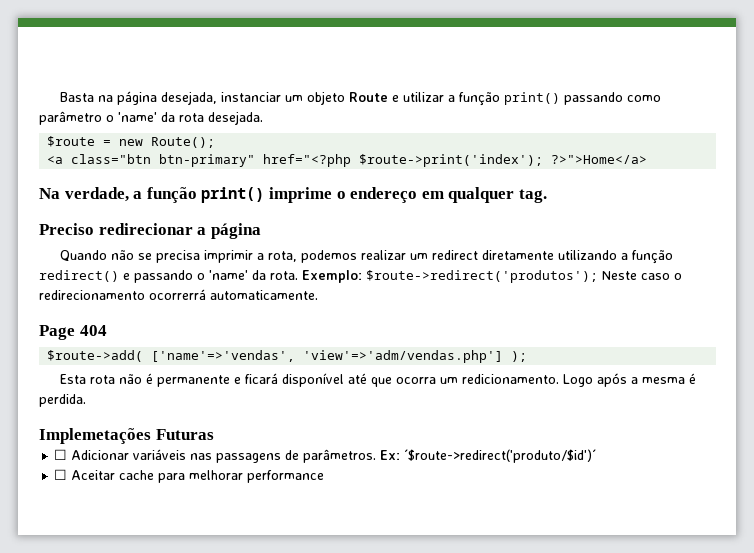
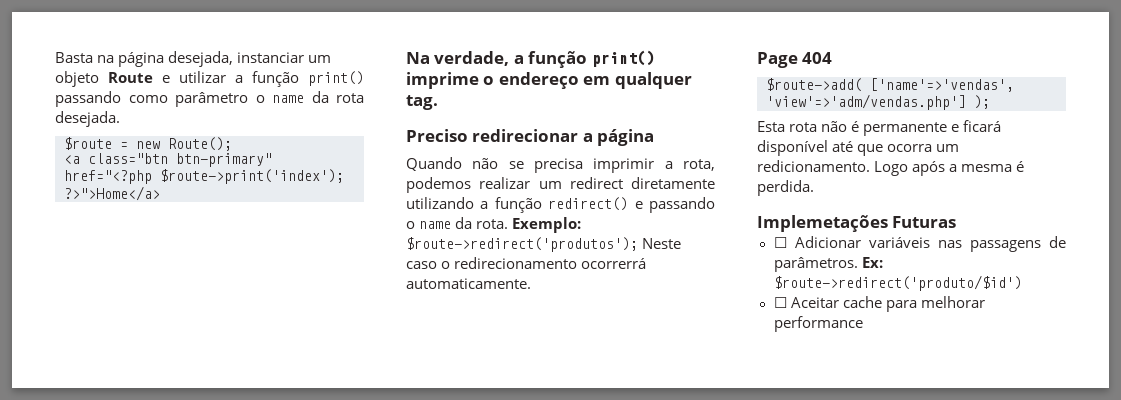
[118,112,157,122] 'name' -> [272,95,304,103] name
[209,270,248,280] 'name' -> [419,221,452,229] name
[404,449,597,463] ´$route->redirect('produto/$id')´ -> [773,275,1022,291] $route->redirect('produto/$id')

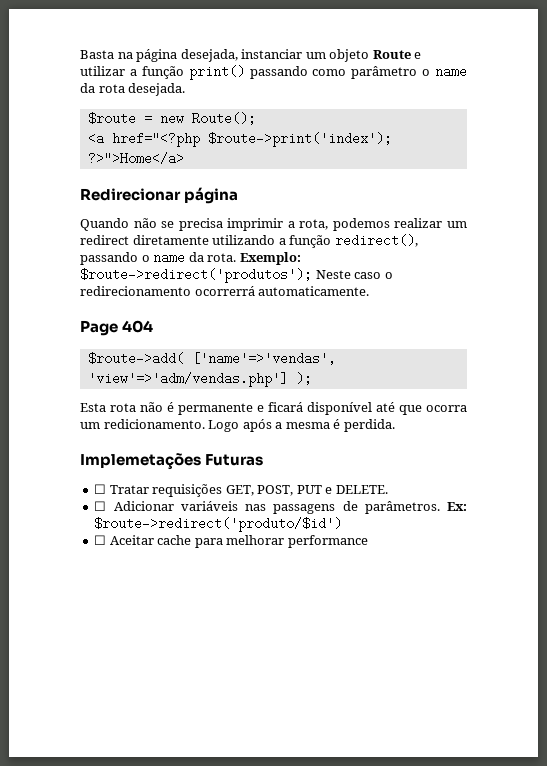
[88,153,272,167] class="btn btn-primary" -> (104, 138) none
[406,50,655,68] [406,72,692,89] [406,95,438,110] [406,129,593,142] Na verdade, a função print() imprime o endereço em qualquer tag. // Preciso redirecionar a -> [80,188,181,201] Redirecionar
[548,197,643,211] redirect() e -> [334,234,418,247] redirect(),
(957, 222) none -> [94,484,388,497] // ☐ Tratar requisições GET, POST, PUT e DELETE.

